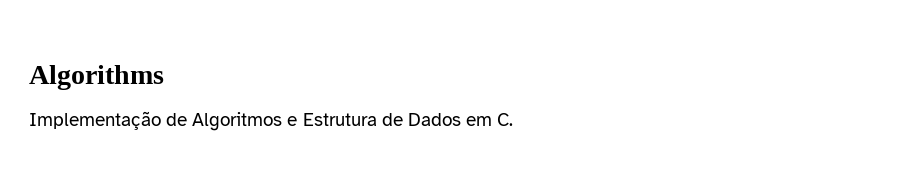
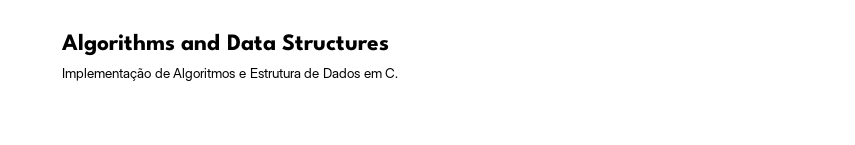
(164, 77) none -> [181,33,390,51] and Data Structures

